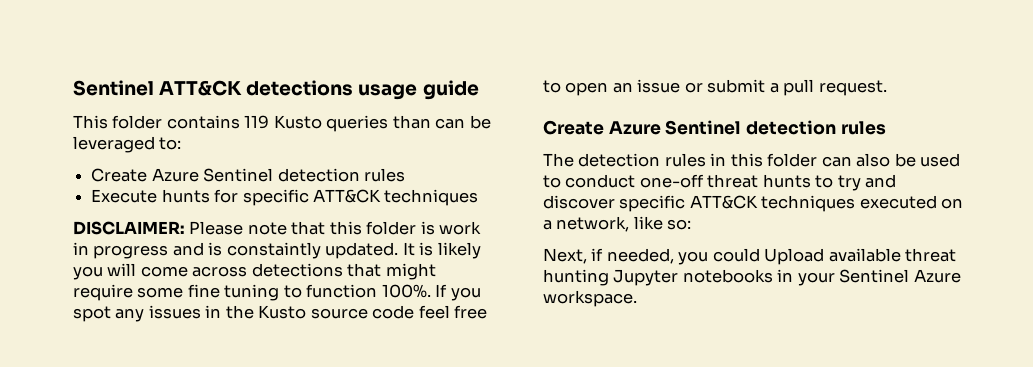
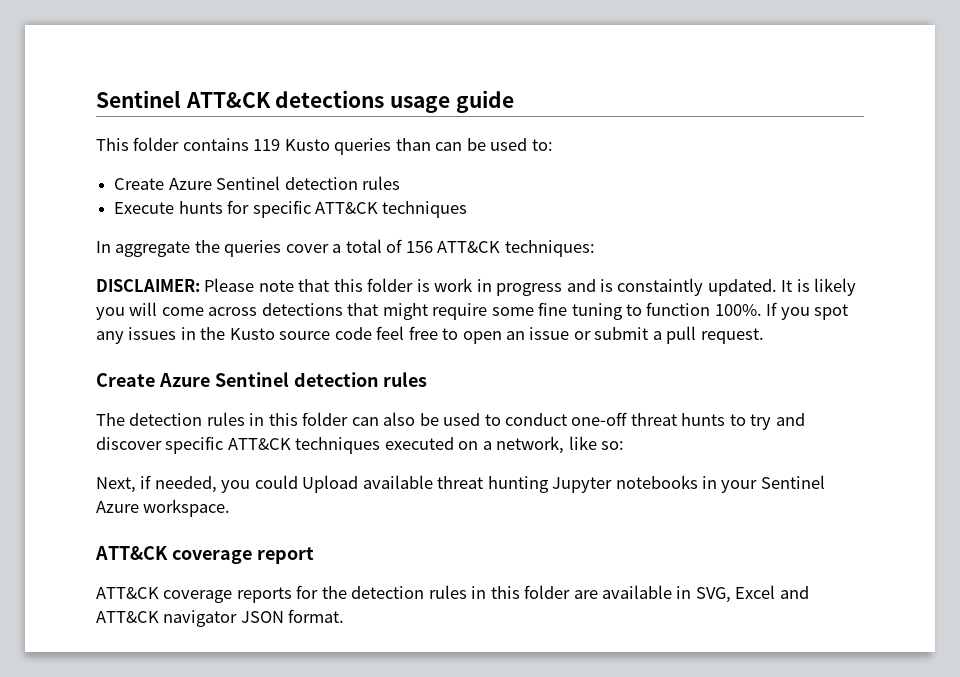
[73,136,155,153] leveraged -> [490,138,528,151] used
(479, 197) none -> [96,239,595,257] // In aggregate the queries cover a total of 156 ATT&CK techniques:
(637, 298) none -> [95,546,314,564] [96,585,809,603] [96,609,345,627] // ATT&CK coverage report // ATT&CK coverage reports for the detection rules in this folder are available in SVG, Excel and ATT&CK navigator JSON format.

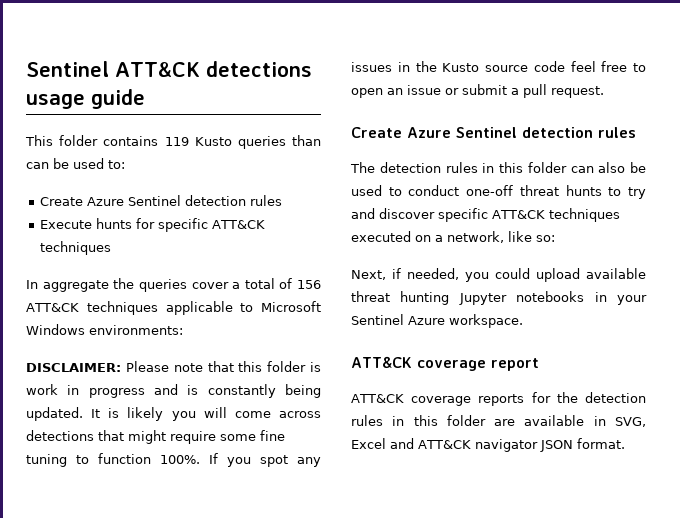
[504,240,595,257] techniques: -> [86,301,321,315] [26,324,183,335] techniques applicable to Microsoft Windows environments:
[617,278,704,296] constaintly -> [207,384,321,398] constantly being
[302,475,359,493] Upload -> [536,268,580,282] upload

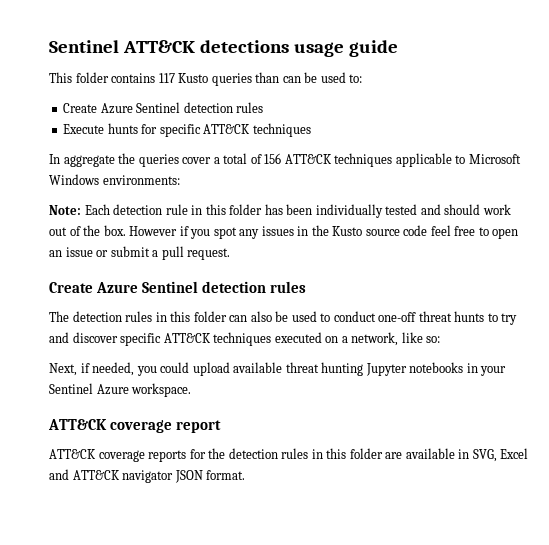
[164,137,189,146] 119 -> [158,73,175,83] 117
[26,361,321,372] [26,384,321,398] [26,407,321,421] [26,430,285,444] [26,453,218,467] DISCLAIMER: Please note that this folder is work in progress and is constantly being updated. It is likely you will come across detections that might require some fine tuning to function 100%. If -> [49,204,511,218] [49,225,189,236] Note: Each detection rule in this folder has been individually tested and should work out of the box. However if

